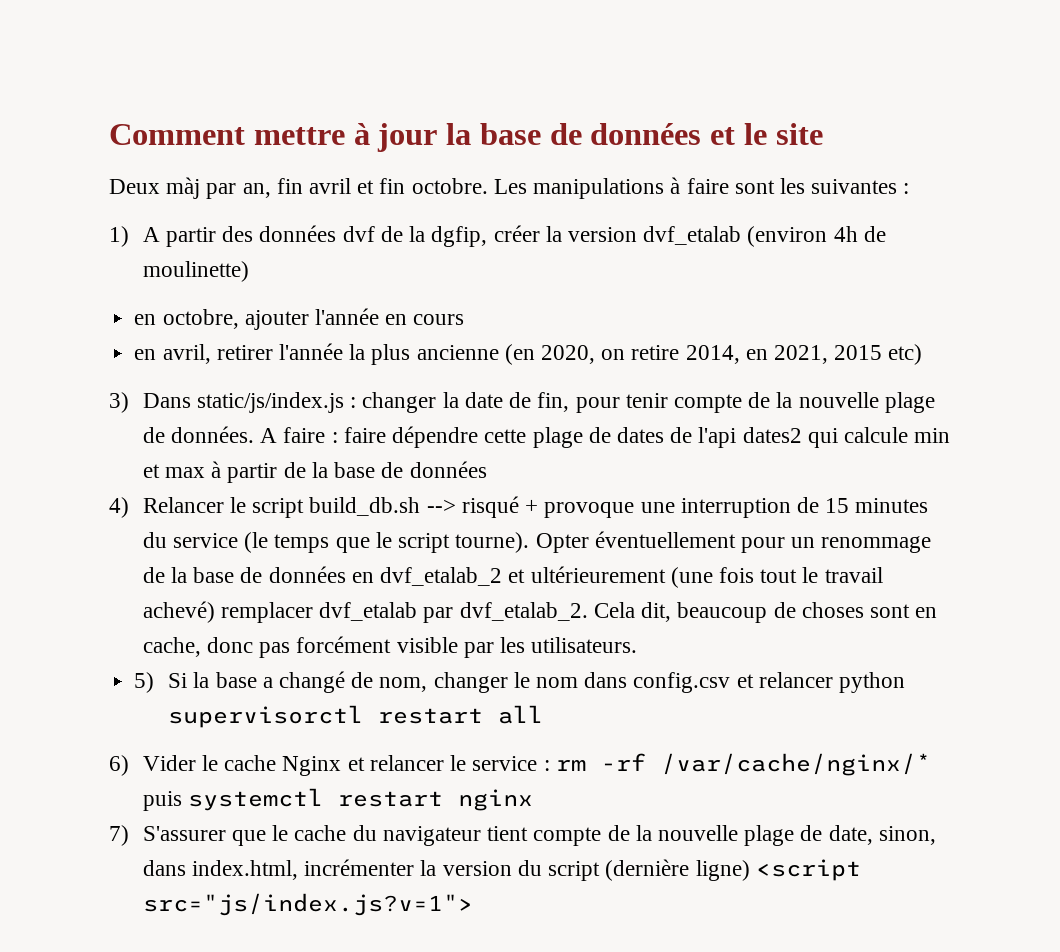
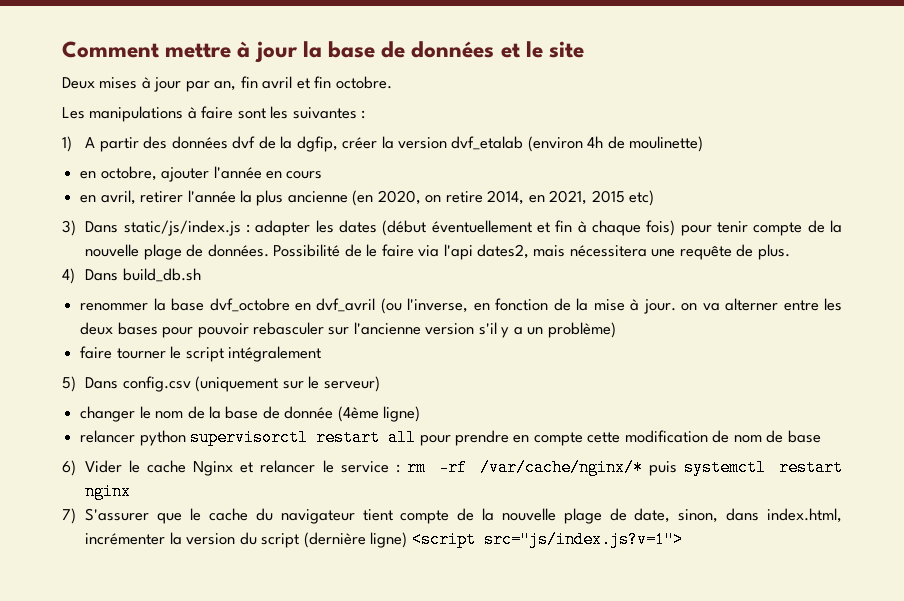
[166,177,201,199] màj -> [99,77,182,92] mises à jour
(488, 186) none -> (392, 82) //
[362,392,570,413] changer la date de fin, -> [255,220,676,236] adapter les dates (début éventuellement et fin à chaque fois)
[260,426,951,448] [142,461,487,483] [109,496,929,518] [142,531,932,553] [142,566,883,588] [142,601,938,623] [142,636,638,658] [134,671,754,693] A faire : faire dépendre cette plage de dates de l'api dates2 qui calcule min et max à partir de la base de données // 4) Relancer le script build_db.sh --> risqué + provoque une interruption de 15 minutes du service (le temps que le script tourne). Opter éventuellement pour un renommage de la base de données en dvf_etalab_2 et ultérieurement (une fois tout le travail achevé) remplacer dvf_etalab par dvf_etalab_2. Cela dit, beaucoup de choses sont en cache, donc pas forcément visible par les utilisateurs. // 5) Si la base a changé de nom, changer le nom dans config.csv et -> [273,244,790,260] [62,268,201,284] [80,298,843,314] [80,322,616,338] [80,346,321,362] [62,376,380,392] [80,406,421,422] Possibilité de le faire via l'api dates2, mais nécessitera une requête de plus. // 4) Dans build_db.sh // renommer la base dvf_octobre en dvf_avril (ou l'inverse, en fonction de la mise à jour. on va alterner entre les deux bases pour pouvoir rebasculer sur l'ancienne version s'il y a un problème) // faire tourner le script intégralement // 5) Dans config.csv (uniquement sur le serveur) // changer le nom de la base de donnée (4ème ligne) //
(544, 714) none -> [419,430,821,446] pour prendre en compte cette modification de nom de base

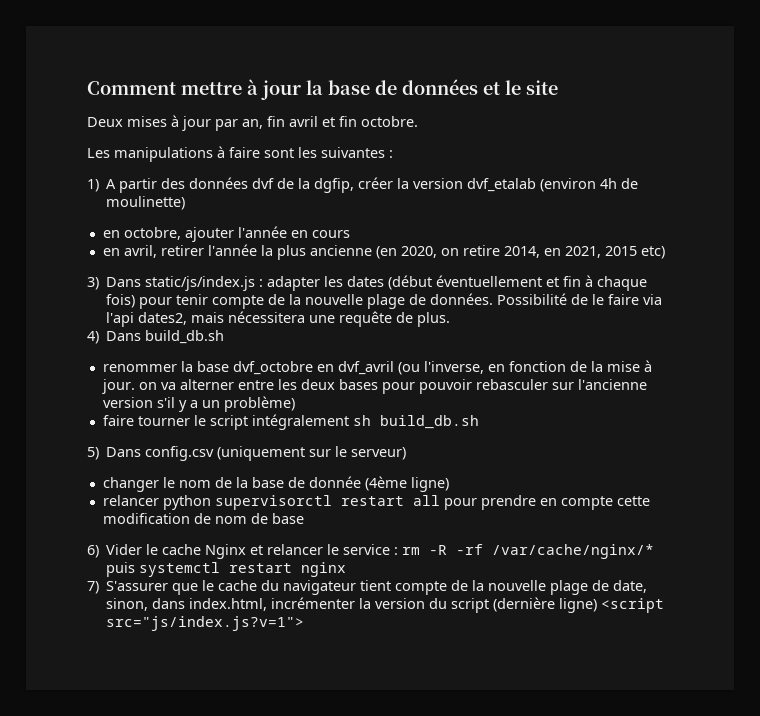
(321, 354) none -> [352,415,479,429] sh build_db.sh
(426, 467) none -> [429,545,448,555] -R

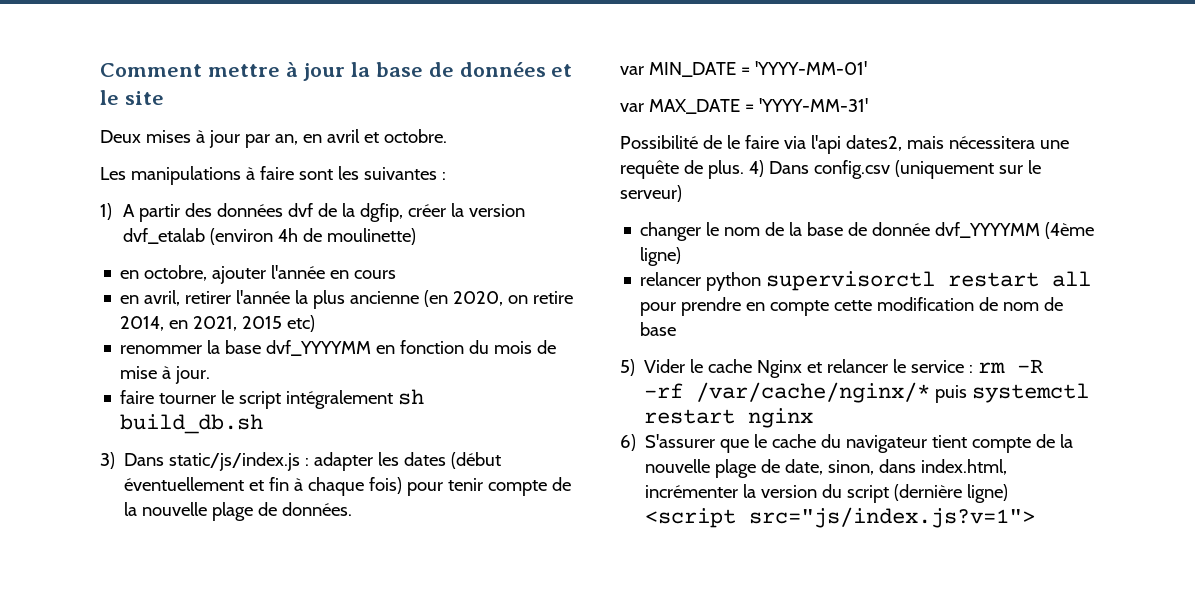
[267,116,285,127] fin -> [302,134,322,143] en
[339,116,357,127] fin -> (379, 137) none
(665, 252) none -> [120,340,557,356] [120,366,211,384] [120,389,425,409] [120,414,264,434] // renommer la base dvf_YYYYMM en fonction du mois de mise à jour. // faire tourner le script intégralement sh build_db.sh
(494, 299) none -> [620,61,867,77] [620,98,868,114] // var MIN_DATE = 'YYYY-MM-01' // var MAX_DATE = 'YYYY-MM-31' //
[87,330,225,344] [102,360,652,375] [101,379,647,394] [102,396,295,412] [102,414,479,430] [87,447,99,460] // 4) Dans build_db.sh // renommer la base dvf_octobre en dvf_avril (ou l'inverse, en fonction de la mise à jour. on va alterner entre les deux bases pour pouvoir rebasculer sur l'ancienne version s'il y a un problème) // faire tourner le script intégralement sh build_db.sh // 5) -> [748,160,764,177] 4)
(361, 482) none -> [935,222,1041,238] dvf_YYYYMM
[87,545,99,558] 6) -> [620,359,635,376] 5)
[87,581,99,594] 7) -> [620,434,636,451] 6)

